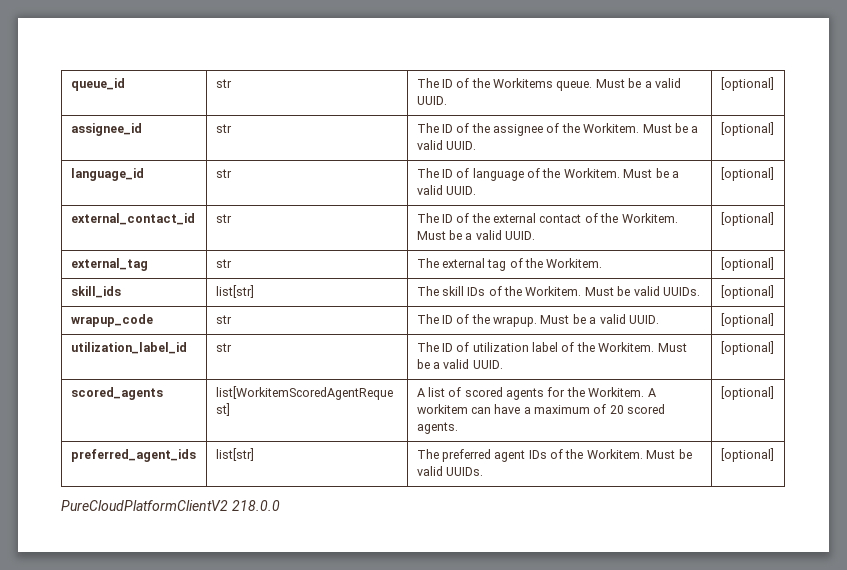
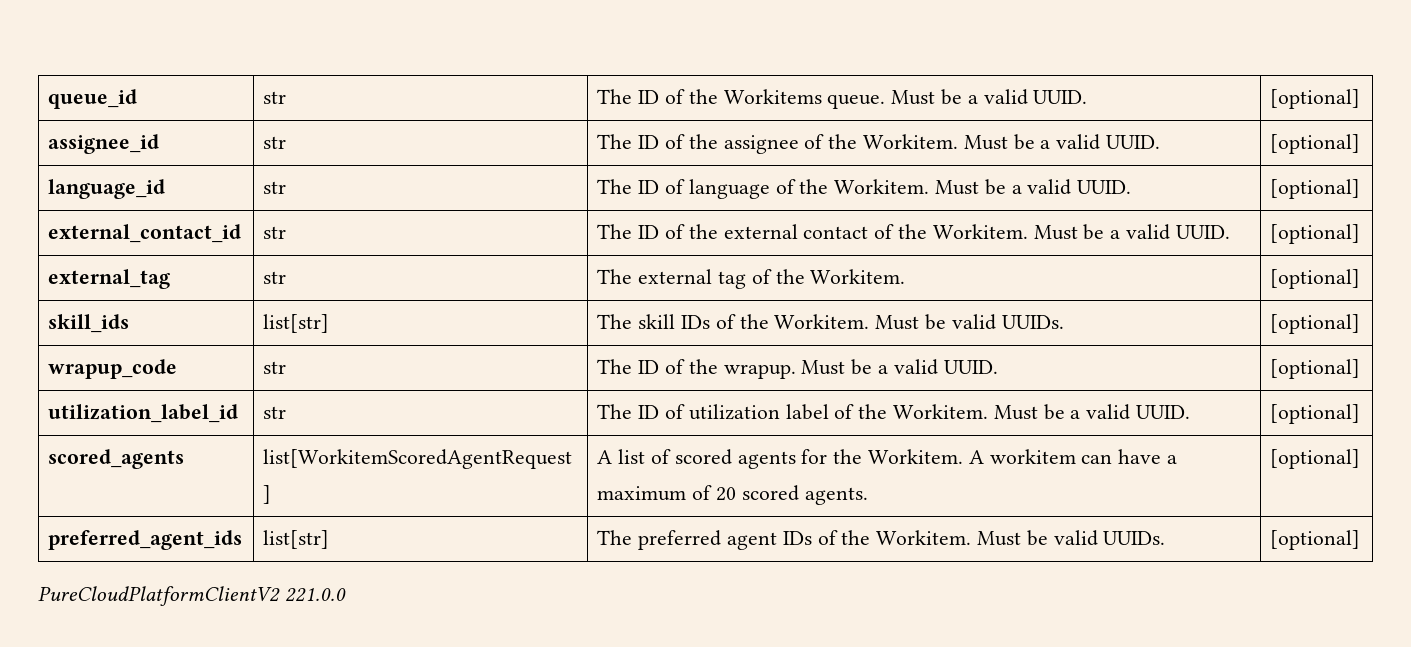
[231,500,280,511] 218.0.0 -> [284,587,346,602] 221.0.0

